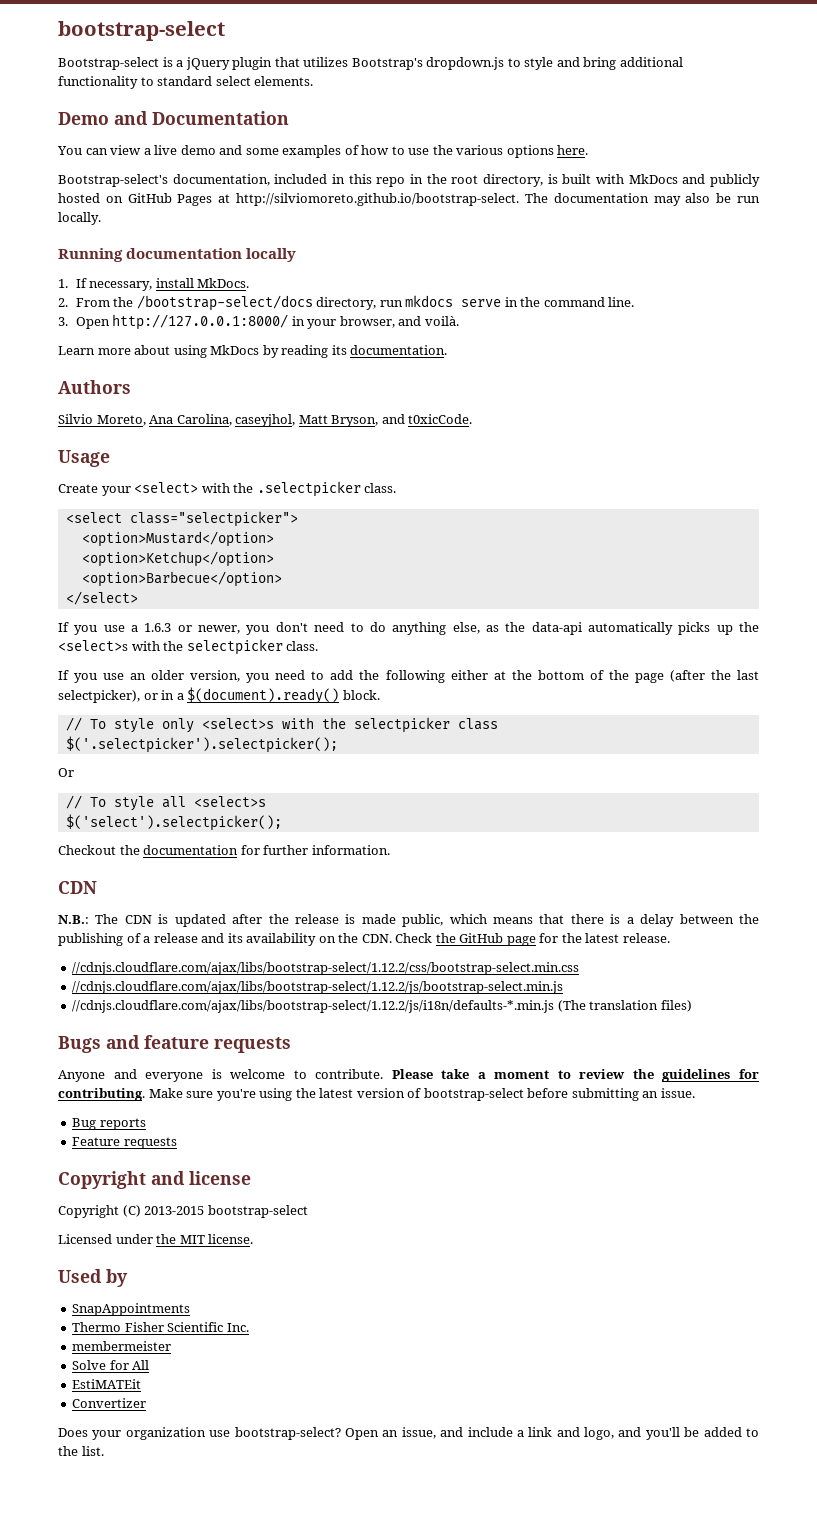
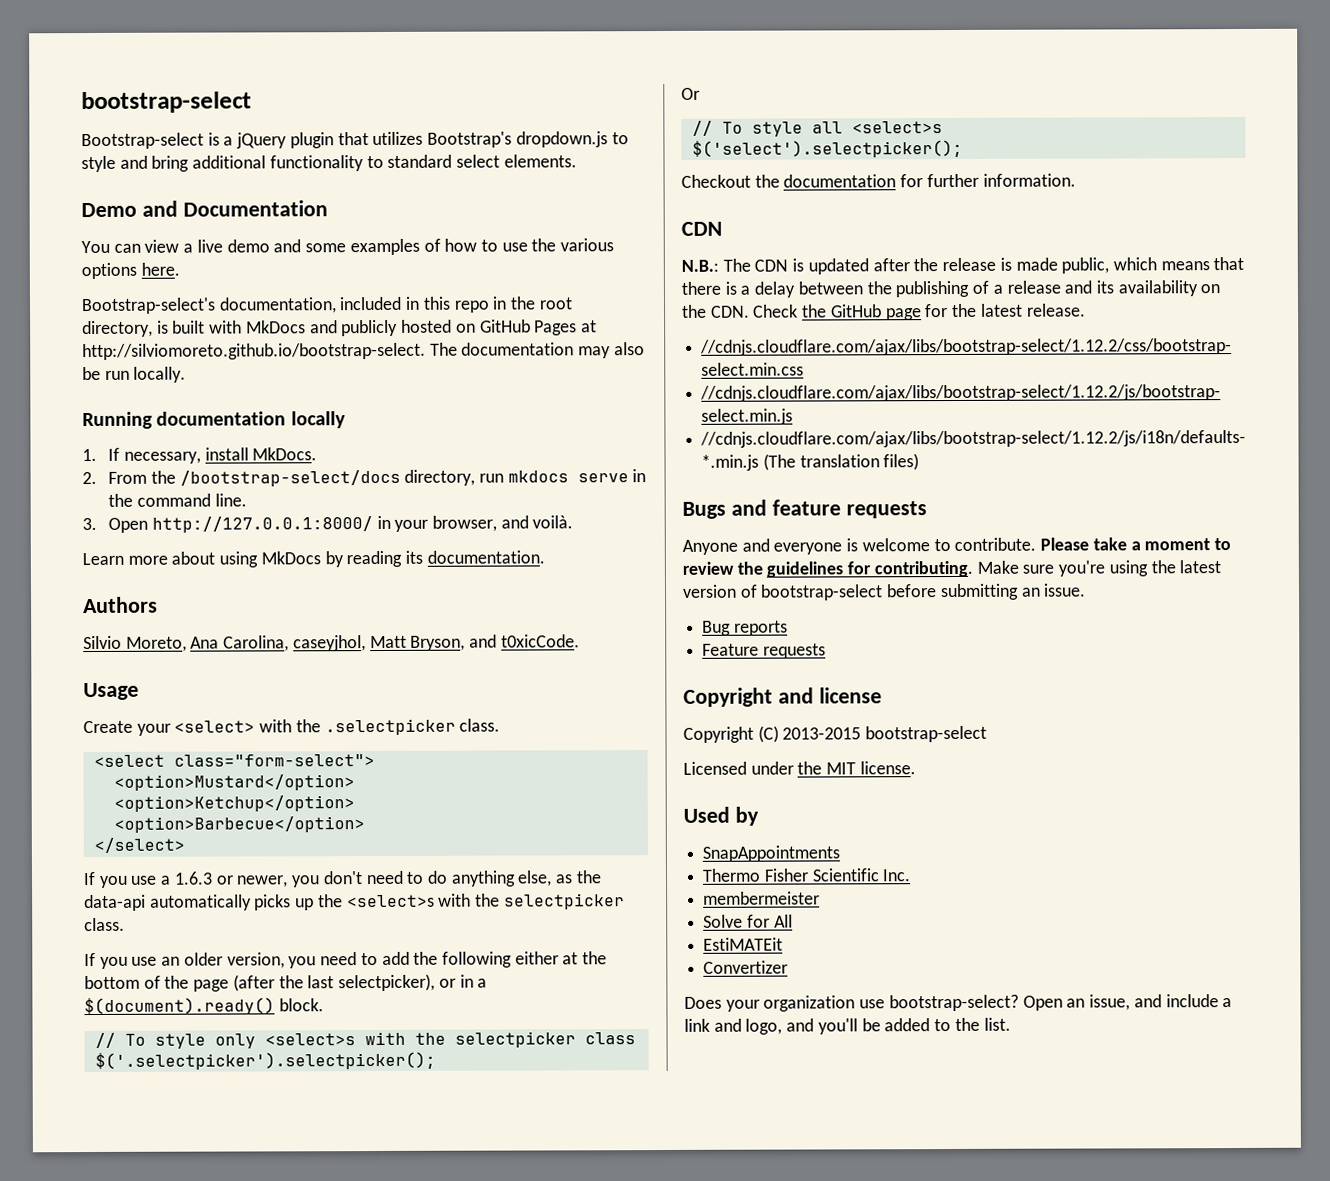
[129,511,298,527] class="selectpicker"> -> [173,754,375,767] class="form-select">

